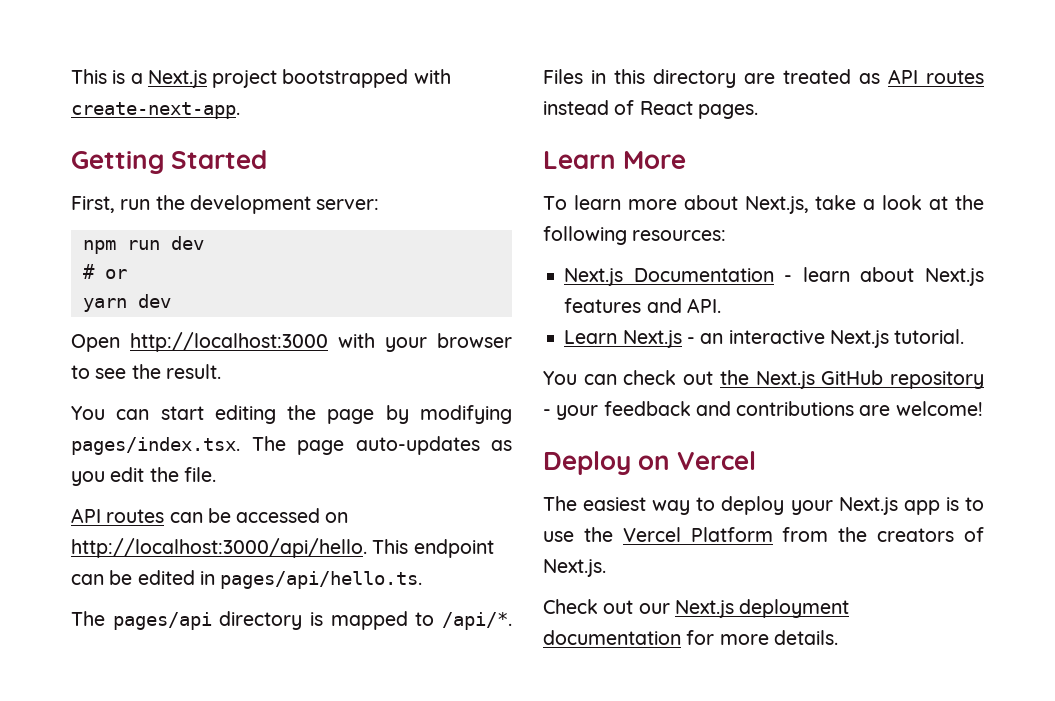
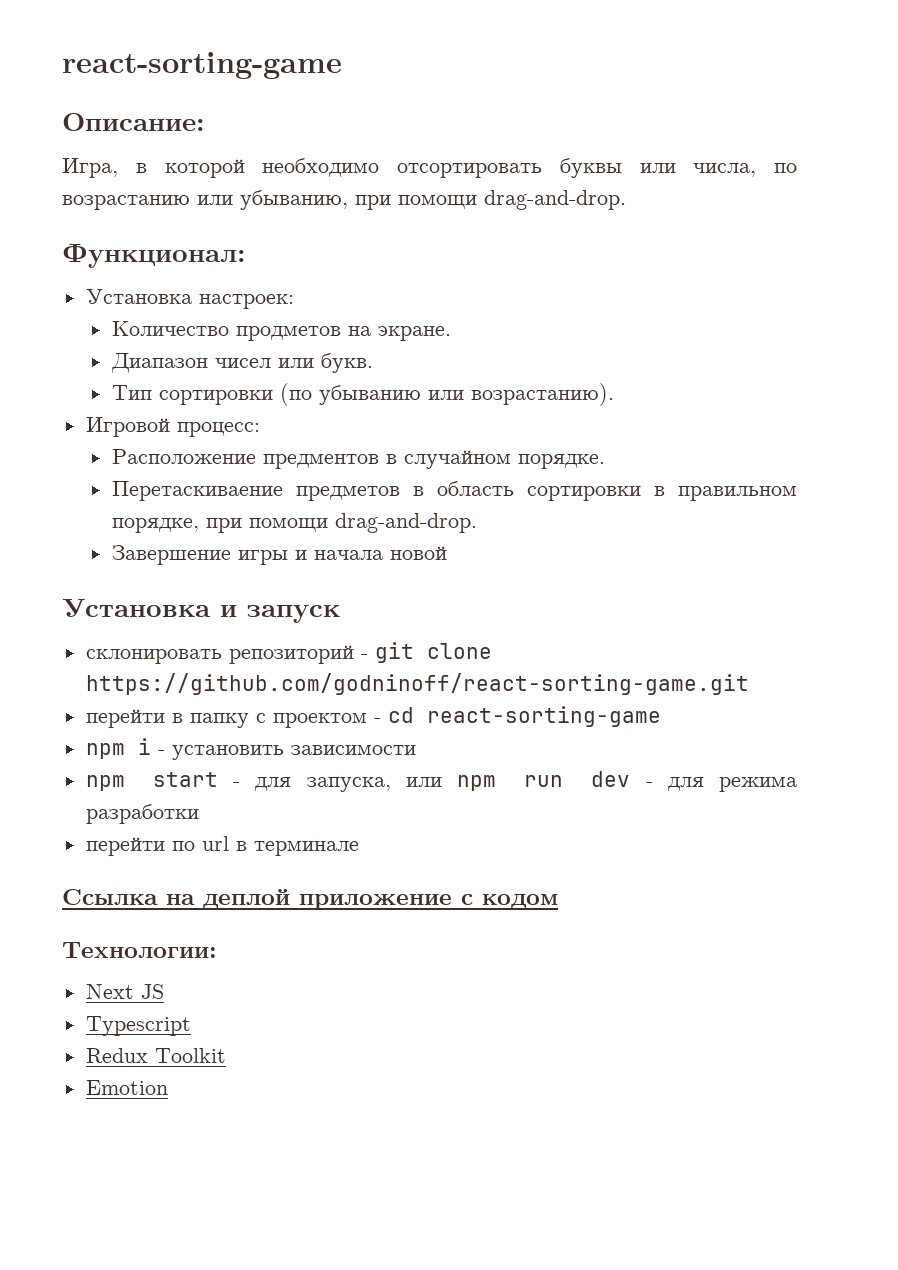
[71,69,451,88] [71,102,240,119] [71,150,268,174] [71,195,380,214] [82,236,204,254] [82,264,127,279] [82,294,171,312] [71,332,512,352] [71,364,221,379] [71,405,512,424] [71,436,512,455] [71,467,216,486] [71,508,349,523] [71,538,494,558] [71,570,423,589] [71,611,512,630] [543,69,984,88] [543,100,758,119] [543,151,687,169] [543,195,985,214] [543,226,727,245] [564,267,984,286] [564,298,721,313] [564,329,965,348] [543,370,984,389] [543,401,983,420] [543,451,757,475] [543,496,984,515] [543,527,984,542] [543,559,606,577] [543,599,850,618] [543,630,838,645] This is a Next.js project bootstrapped with create-next-app. // Getting Started // First, run the development server: // npm run dev // # or // yarn dev // Open http://localhost:3000 with your browser to see the result. // You can start editing the page by modifying pages/index.tsx. The page auto-updates as you edit the file. // API routes can be accessed on http://localhost:3000/api/hello. This endpoint can be edited in pages/api/hello.ts. // The pages/api directory is mapped to /api/*. Files in this directory are treated as API routes instead of React pages. // Learn More // To learn more about Next.js, take a look at the following resources: // Next.js Documentation - learn about Next.js features and API. // Learn Next.js - an interactive Next.js tutorial. // You can check out the Next.js GitHub repository - your feedback and contributions are welcome! // Deploy on Vercel // The easiest way to deploy your Next.js app is to use the Vercel Platform from the creators of Next.js. // Check out our Next.js deployment documentation for more details. -> [62,52,342,79] [62,113,205,131] [62,158,797,178] [62,190,626,210] [62,243,246,268] [85,289,294,309] [111,321,451,341] [110,353,373,373] [111,383,614,406] [85,417,260,437] [111,449,605,469] [111,481,797,501] [111,513,477,533] [111,545,447,565] [62,599,340,623] [85,642,492,664] [85,673,749,695] [85,706,661,728] [85,738,416,760] [85,771,797,792] [85,804,199,824] [85,836,359,856] [62,889,558,910] [62,942,217,959] [85,984,164,999] [85,1016,191,1036] [85,1048,226,1063] [85,1080,168,1095] react-sorting-game // Описание: // Игра, в которой необходимо отсортировать буквы или числа, по возрастанию или убыванию, при помощи drag-and-drop. // Функционал: // Установка настроек: // Количество продметов на экране. // Диапазон чисел или букв. // Тип сортировки (по убыванию или возрастанию). // Игровой процесс: // Расположение предментов в случайном порядке. // Перетаскиваение предметов в область сортировки в правильном порядке, при помощи drag-and-drop. // Завершение игры и начала новой // Установка и запуск // склонировать репозиторий - git clone https://github.com/godninoff/react-sorting-game.git // перейти в папку с проектом - cd react-sorting-game // npm i - установить зависимости // npm start - для запуска, или npm run dev - для режима разработки // перейти по url в терминале // Ссылка на деплой приложение с кодом // Технологии: // Next JS // Typescript // Redux Toolkit // Emotion

